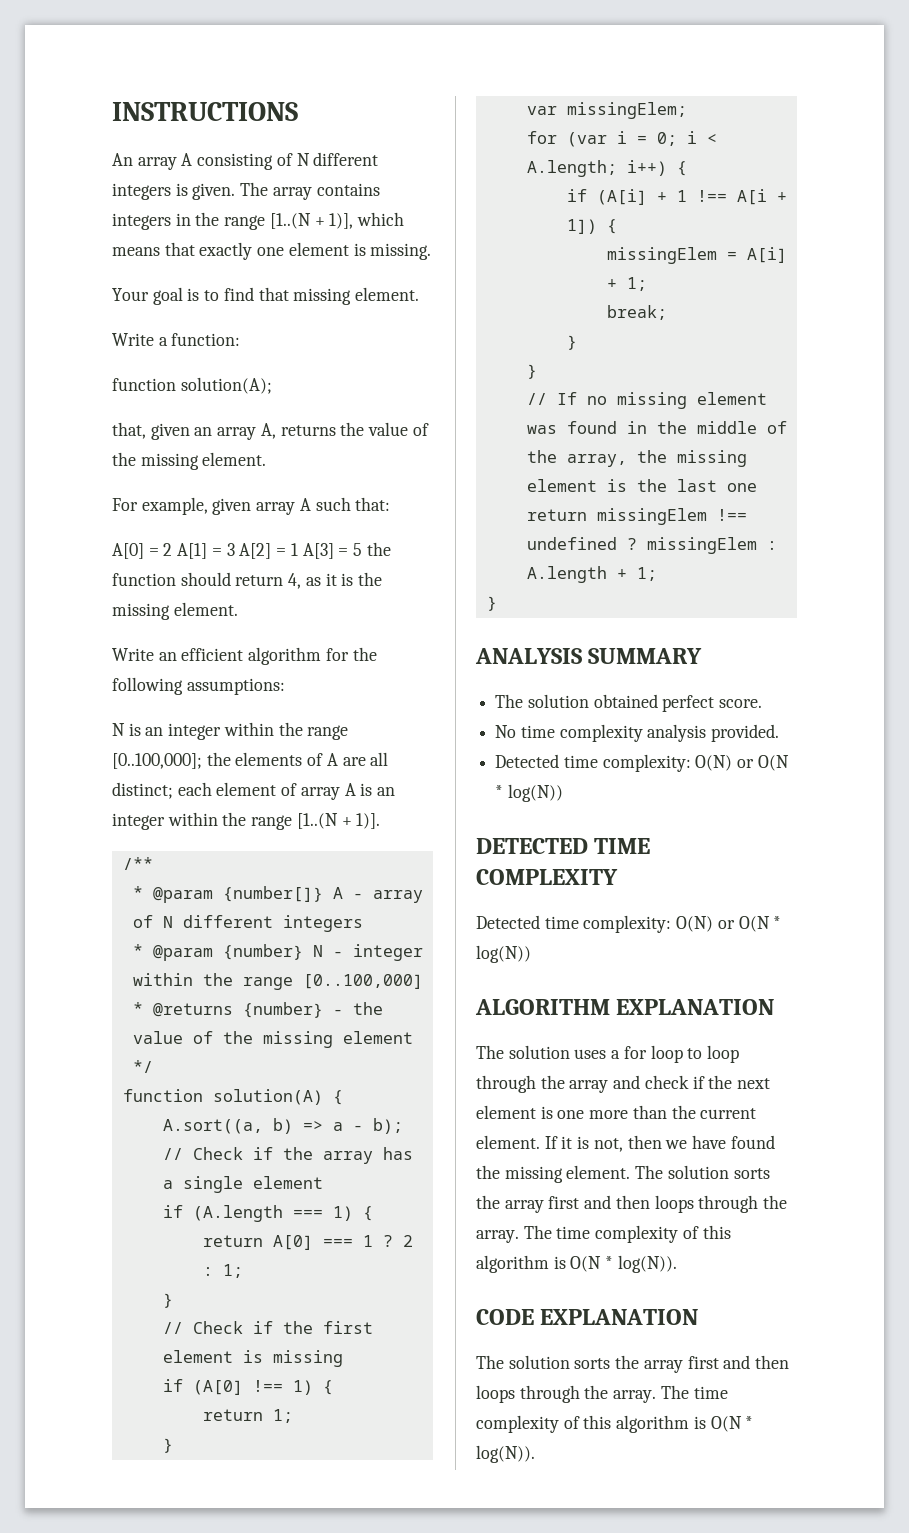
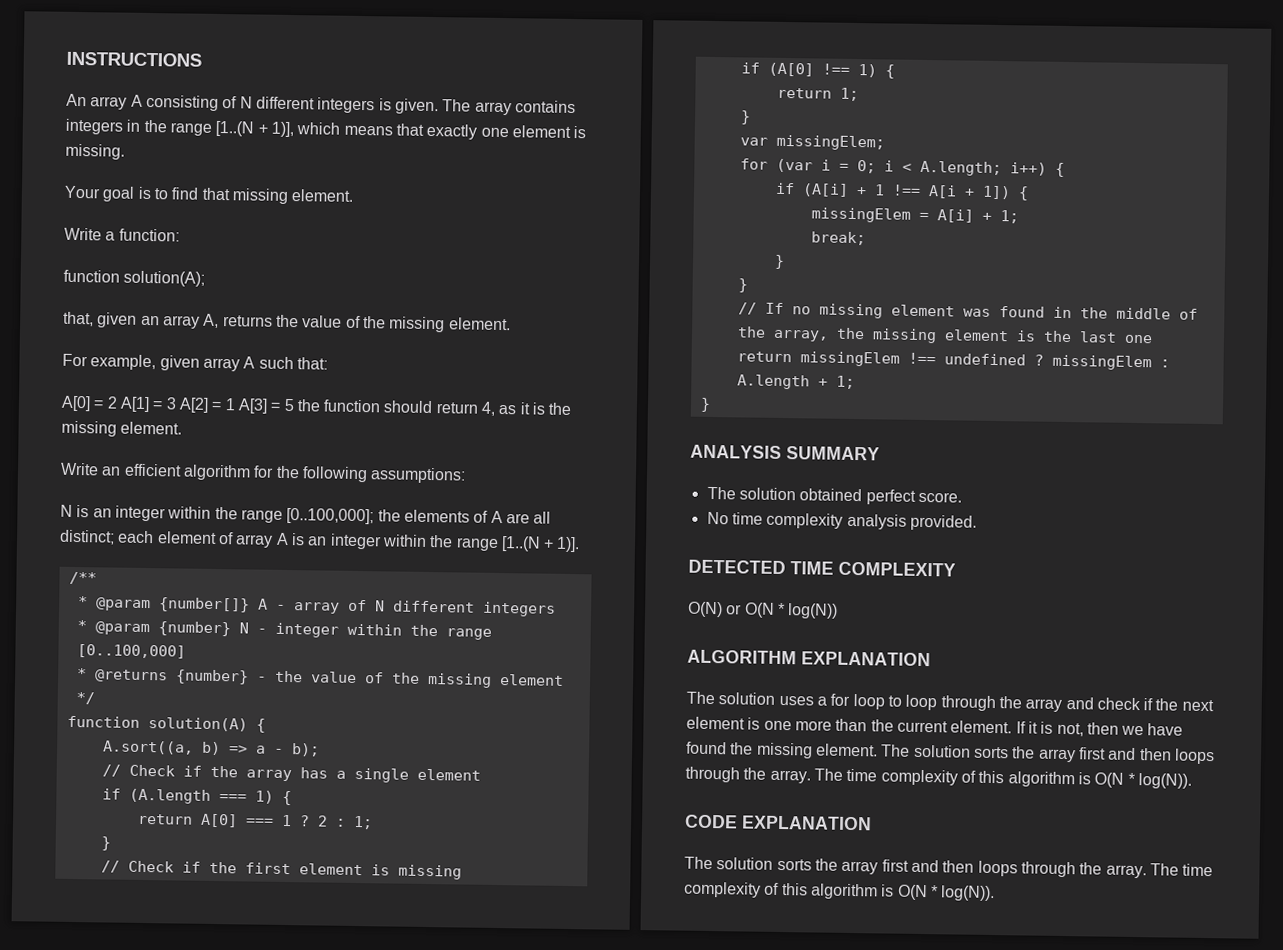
[495,754,789,772] [495,784,563,802] // Detected time complexity: O(N) or O(N * log(N)) -> (977, 522) none
[476,915,672,933] Detected time complexity: -> (956, 569) none

